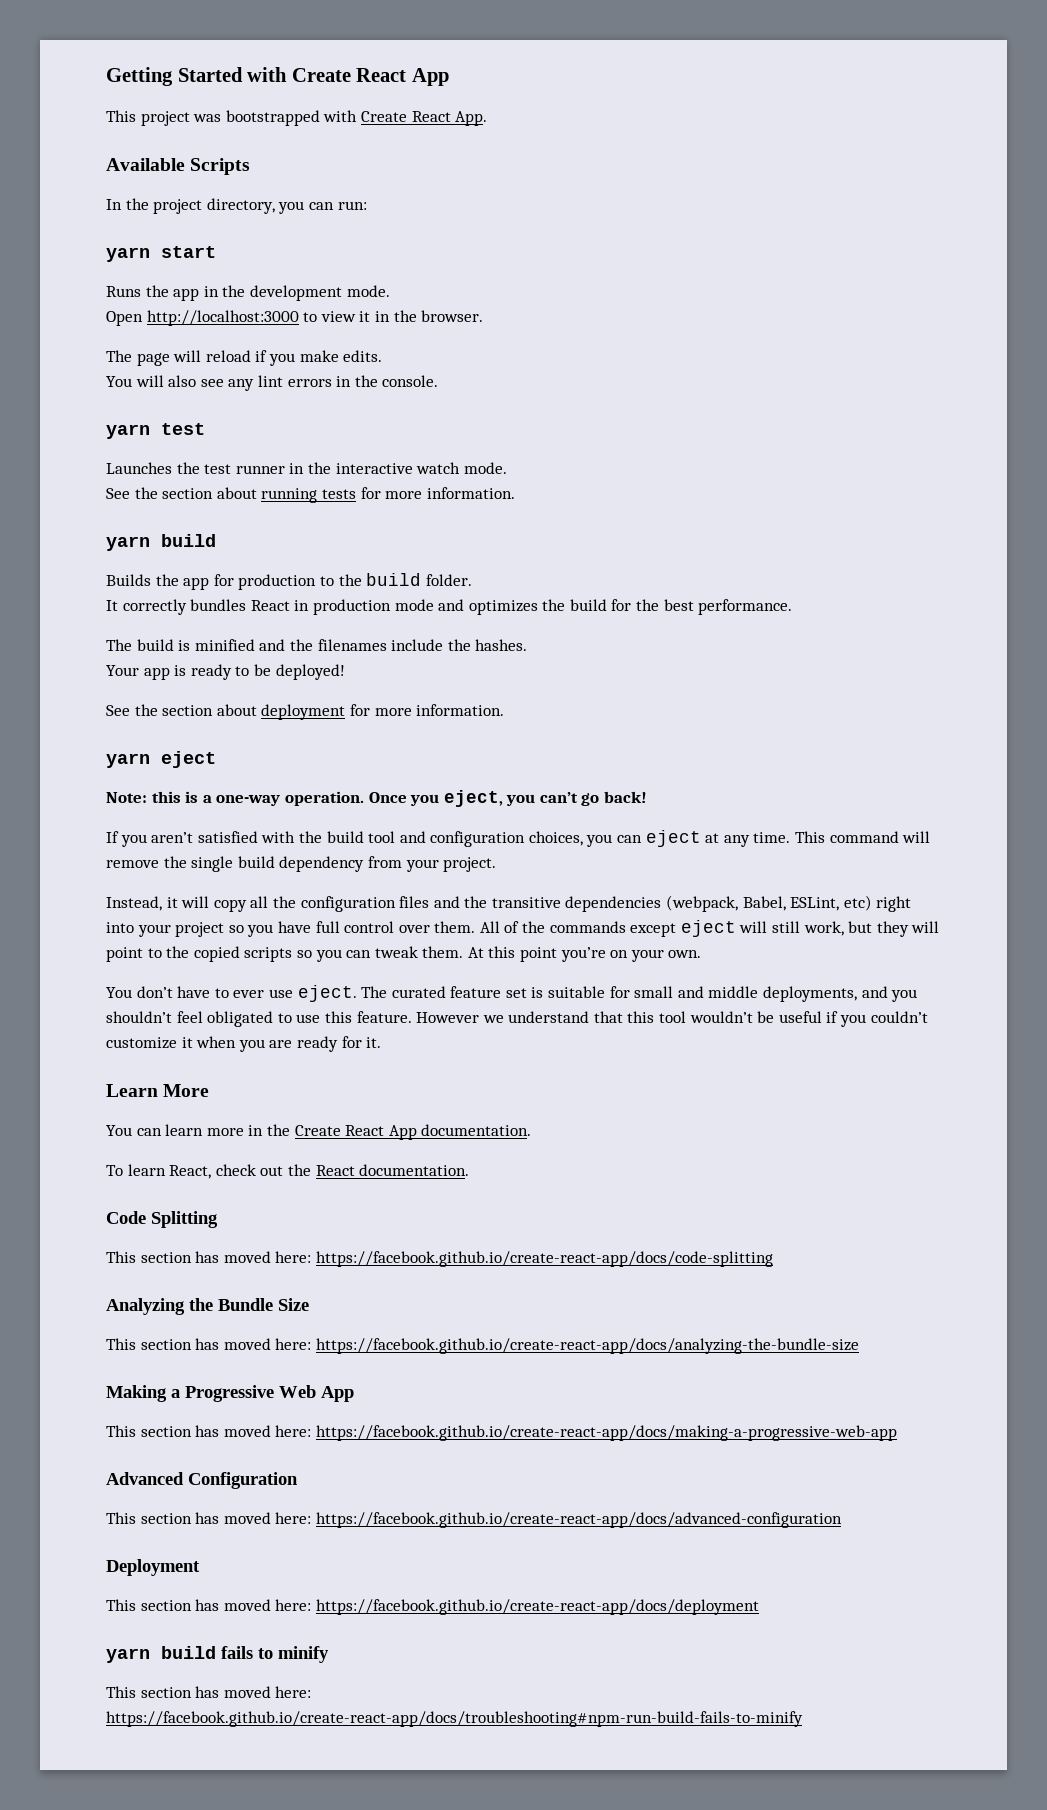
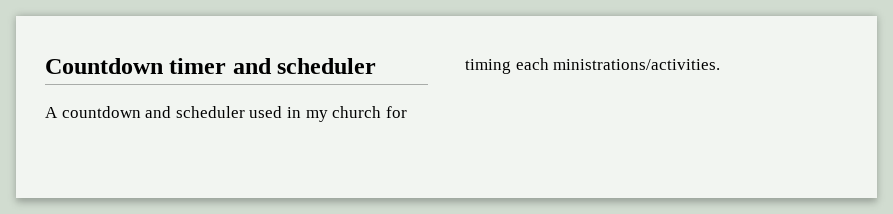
[106,67,449,86] [106,110,488,126] [106,158,251,175] [106,198,367,214] [106,246,216,262] [106,285,390,301] [106,310,484,326] [106,350,383,366] [106,375,439,391] [106,423,205,439] [106,462,507,474] [106,487,515,503] [106,534,216,551] [106,573,472,590] [106,599,793,615] [106,639,528,651] [106,664,345,680] [106,704,505,720] [106,751,216,768] [106,790,648,807] [106,830,931,847] [106,856,497,872] [106,895,912,912] [106,920,940,937] [106,946,702,962] [106,985,918,1002] [106,1011,928,1027] [106,1036,382,1052] [106,1084,210,1097] [106,1124,532,1140] [106,1164,470,1179] [106,1211,218,1228] [106,1251,773,1267] [106,1298,309,1315] [106,1338,859,1354] [106,1385,354,1402] [106,1425,897,1441] [106,1472,298,1489] [106,1512,842,1528] [106,1559,200,1576] [106,1599,759,1615] [106,1646,329,1663] [106,1686,312,1698] [106,1711,803,1727] Getting Started with Create React App // This project was bootstrapped with Create React App. // Available Scripts // In the project directory, you can run: // yarn start // Runs the app in the development mode. // Open http://localhost:3000 to view it in the browser. // The page will reload if you make edits. // You will also see any lint errors in the console. // yarn test // Launches the test runner in the interactive watch mode. // See the section about running tests for more information. // yarn build // Builds the app for production to the build folder. // It correctly bundles React in production mode and optimizes the build for the best performance. // The build is minified and the filenames include the hashes. // Your app is ready to be deployed! // See the section about deployment for more information. // yarn eject // Note: this is a one-way operation. Once you eject, you can’t go back! // If you aren’t satisfied with the build tool and configuration choices, you can eject at any time. This command will remove the single build dependency from your project. // Instead, it will copy all the configuration files and the transitive dependencies (webpack, Babel, ESLint, etc) right into your project so you have full control over them. All of the commands except eject will still work, but they will point to the copied scripts so you can tweak them. At this point you’re on your own. // You don’t have to ever use eject. The curated feature set is suitable for small and middle deployments, and you shouldn’t feel obligated to use this feature. However we understand that this tool wouldn’t be useful if you couldn’t customize it when you are ready for it. // Learn More // You can learn more in the Create React App documentation. // To learn React, check out the React documentation. // Code Splitting // This section has moved here: https://facebook.github.io/create-react-app/docs/code-splitting // Analyzing the Bundle Size // This section has moved here: https://facebook.github.io/create-react-app/docs/analyzing-the-bundle-size // Making a Progressive Web App // This section has moved here: https://facebook.github.io/create-react-app/docs/making-a-progressive-web-app // Advanced Configuration // This section has moved here: https://facebook.github.io/create-react-app/docs/advanced-configuration // Deployment // This section has moved here: https://facebook.github.io/create-react-app/docs/deployment // yarn build fails to minify // This section has moved here: https://facebook.github.io/create-react-app/docs/troubleshooting#npm-run-build-fails-to-minify -> [45,58,377,74] [45,106,407,122] [465,58,721,74] Countdown timer and scheduler // A countdown and scheduler used in my church for timing each ministrations/activities.

